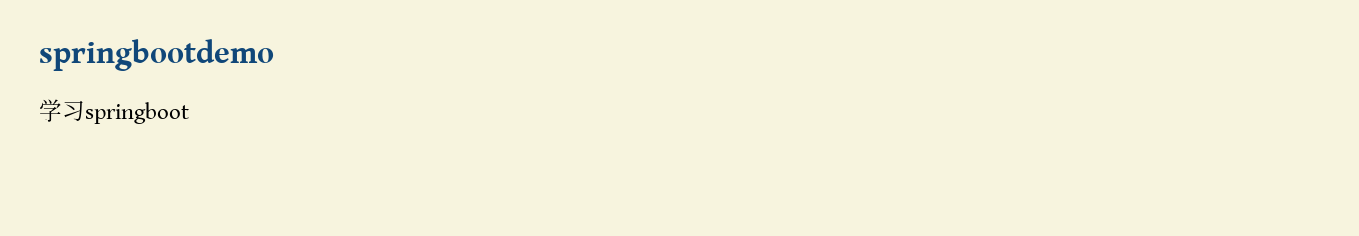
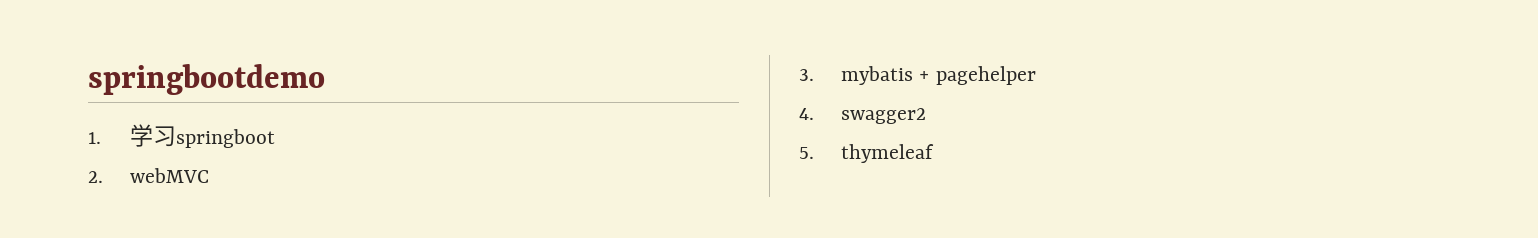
(274, 55) none -> [88,132,101,144] 1.
(189, 113) none -> [88,168,210,183] [799,66,1036,85] [799,108,927,124] [799,144,935,163] // 2. webMVC // 3. mybatis + pagehelper // 4. swagger2 // 5. thymeleaf

